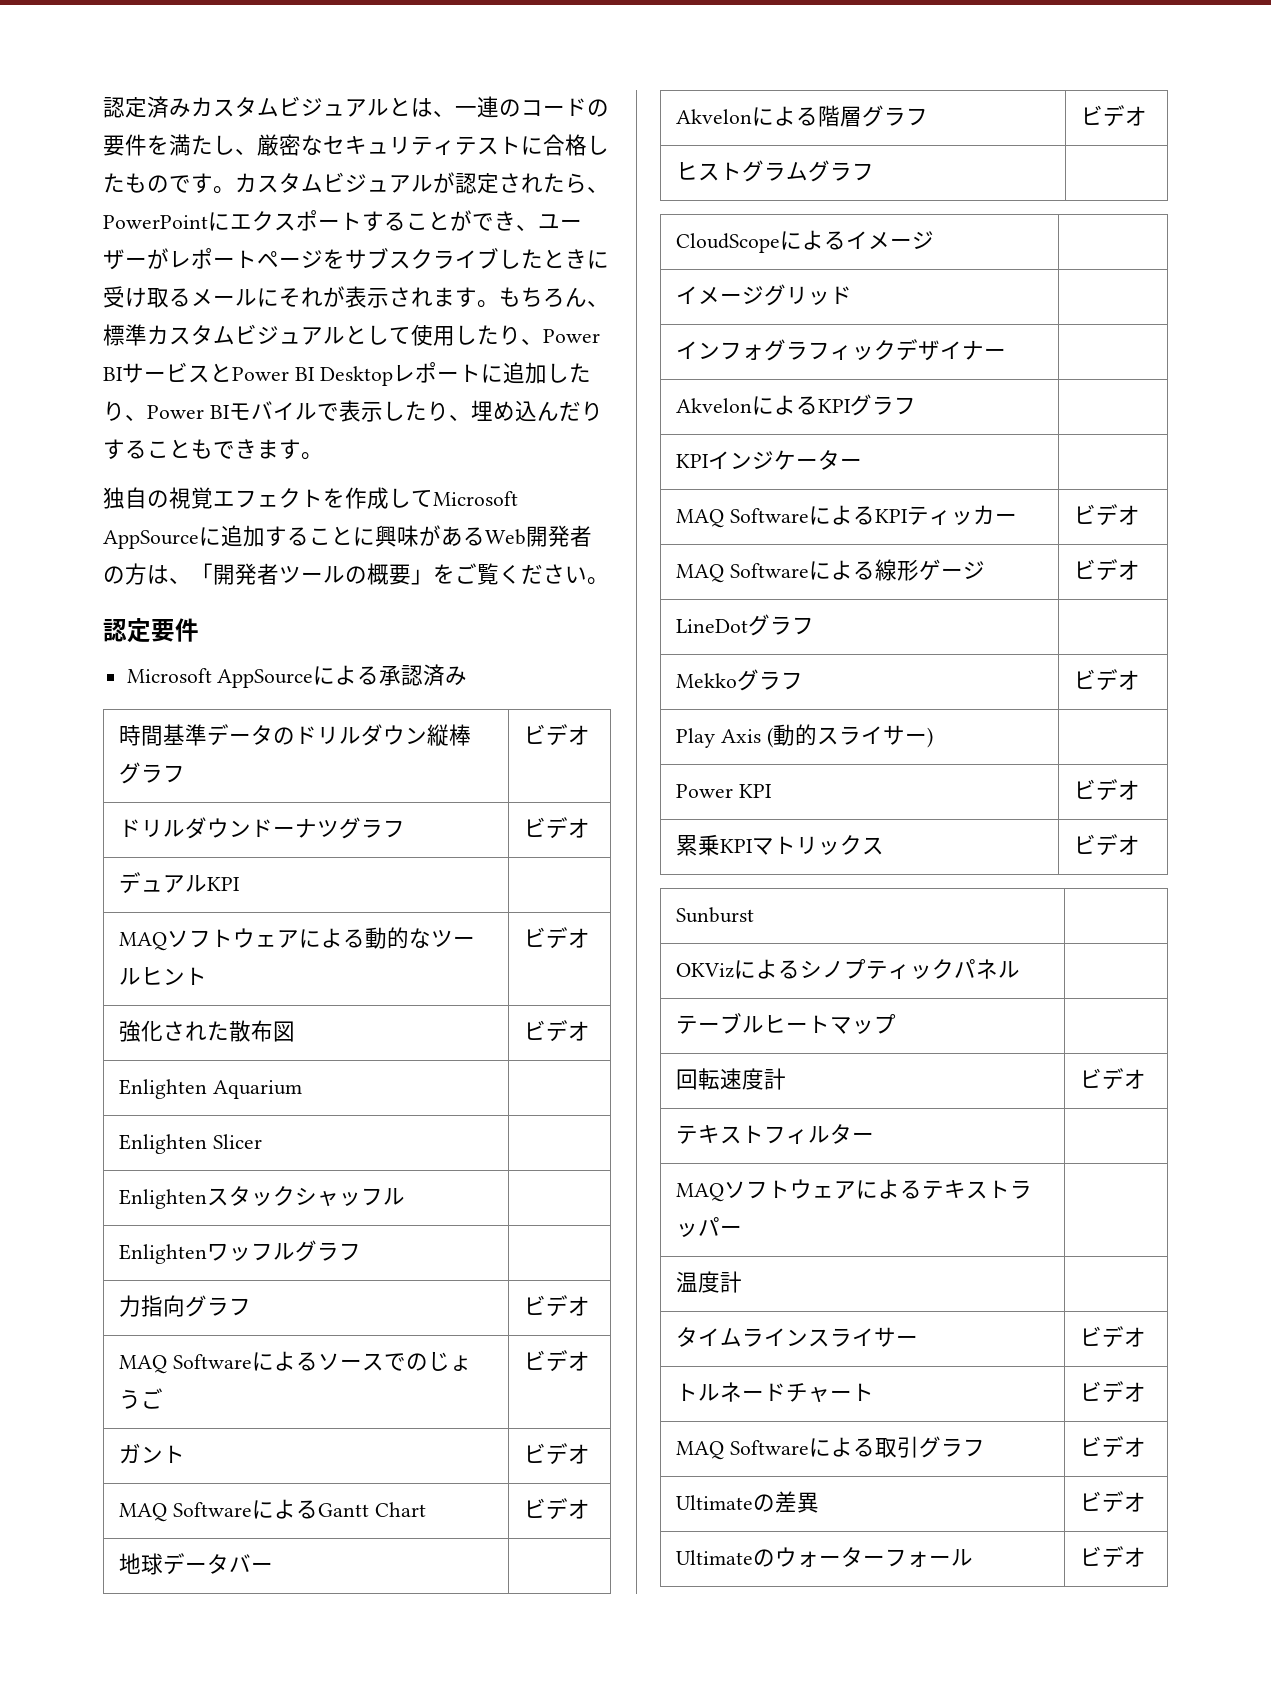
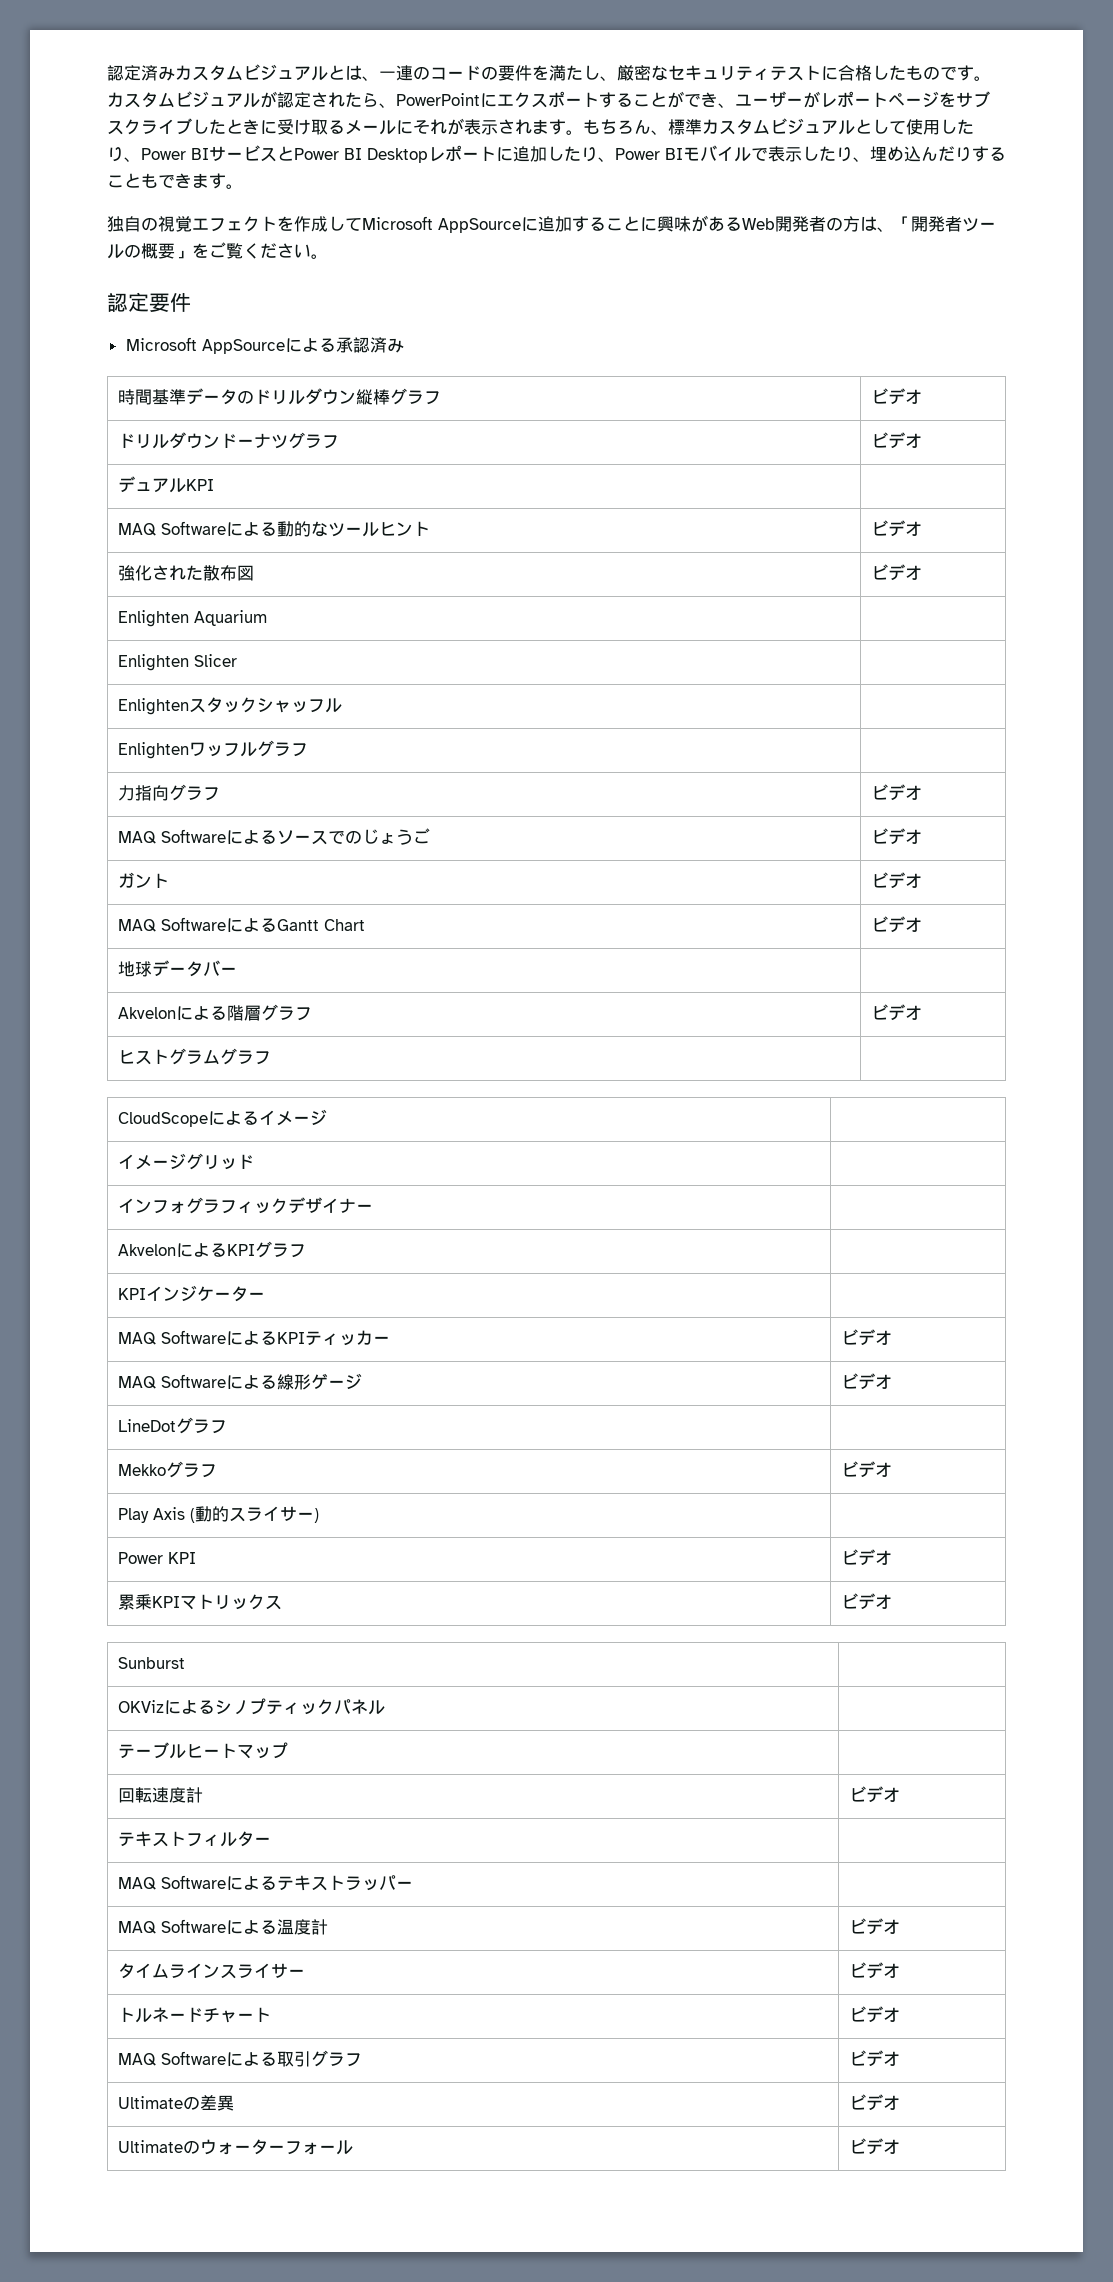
[167,928,300,948] ソフトウェア -> [160,521,226,535] Software
[724,1179,857,1199] ソフトウェア -> [160,1875,226,1889] Software
(743, 1230) none -> [117,1919,277,1935] MAQ Softwareによる
(743, 1282) none -> [848,1918,900,1935] ビデオ

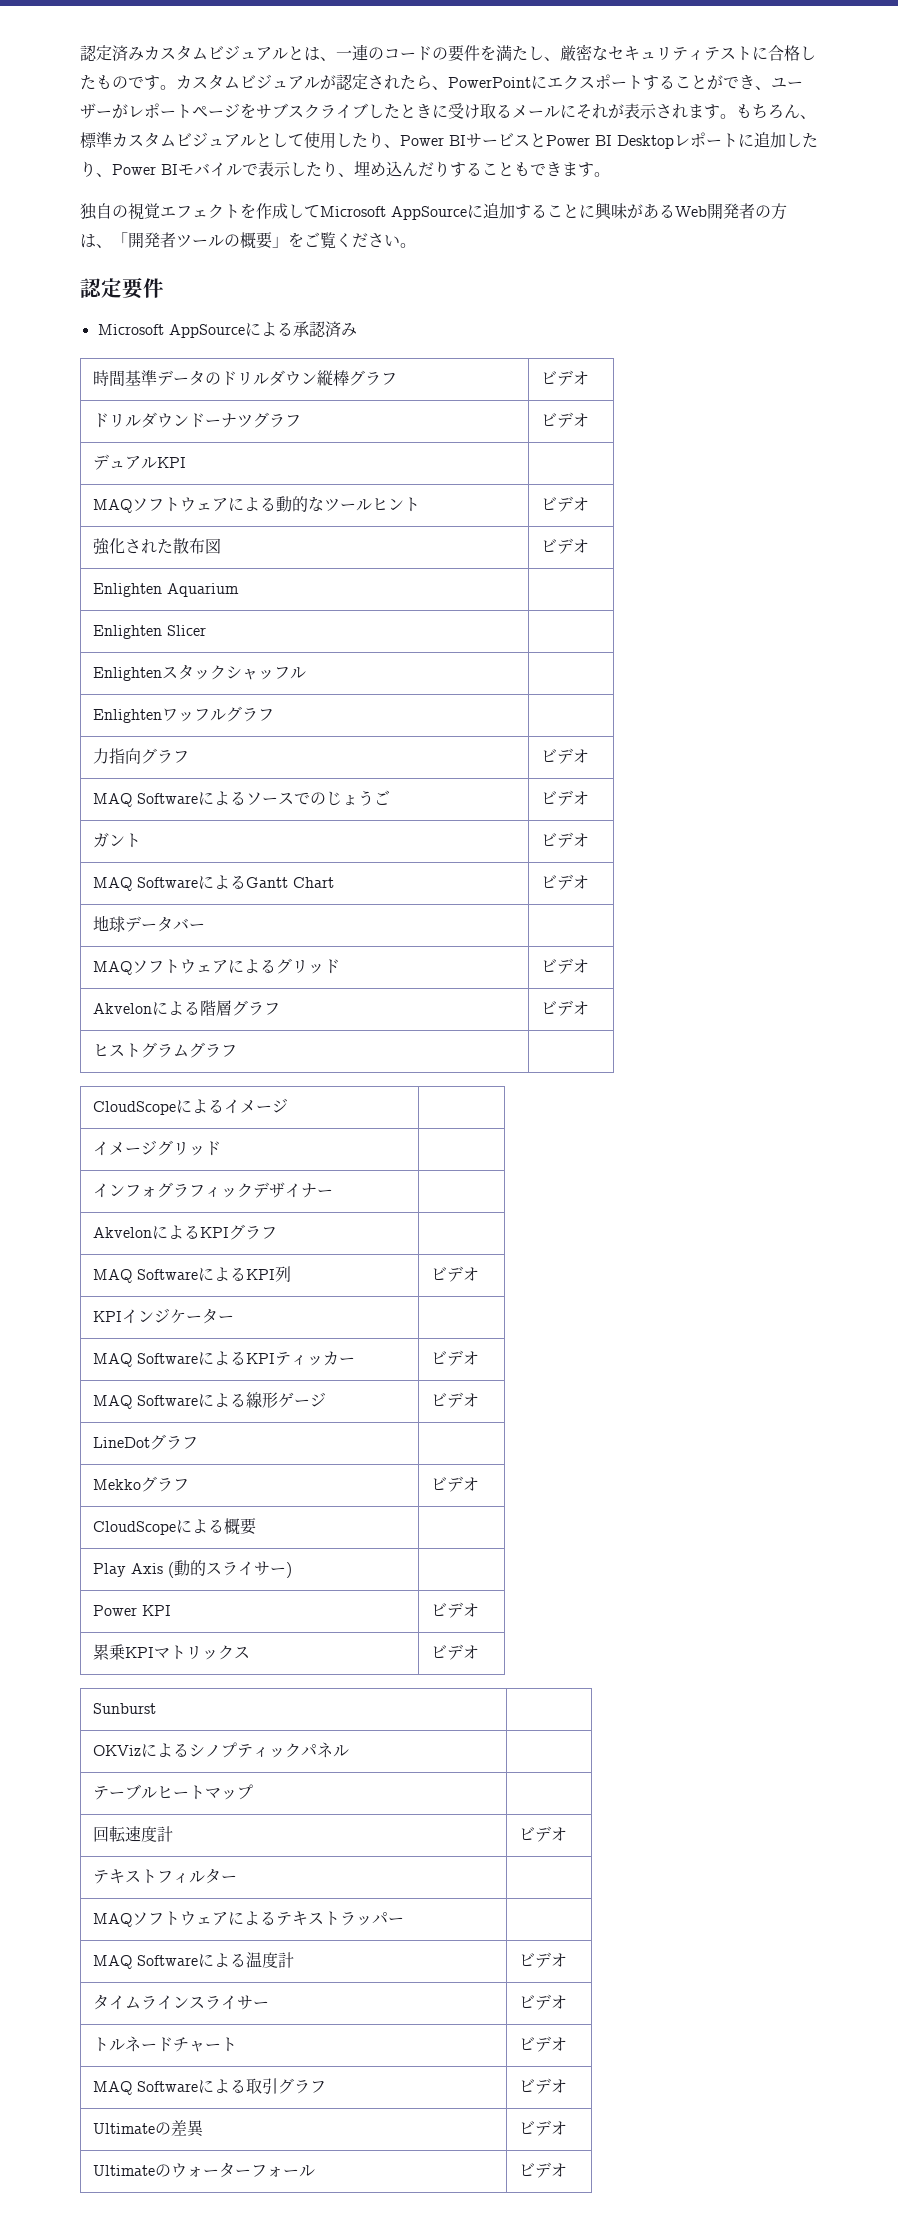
[160,521,226,535] Software -> [131,497,228,512] ソフトウェア
(237, 971) none -> [92,958,340,975] [540,958,589,974] // MAQソフトウェアによるグリッド | ビデオ
(306, 1251) none -> [92,1266,291,1283] [430,1266,479,1282] // MAQ SoftwareによるKPI列 | ビデオ
(892, 1469) none -> [92,1518,256,1535] // CloudScopeによる概要 |
[160,1875,226,1889] Software -> [131,1911,228,1926] ソフトウェア

